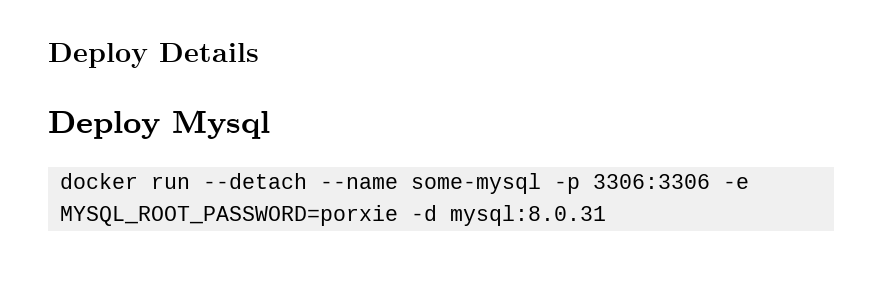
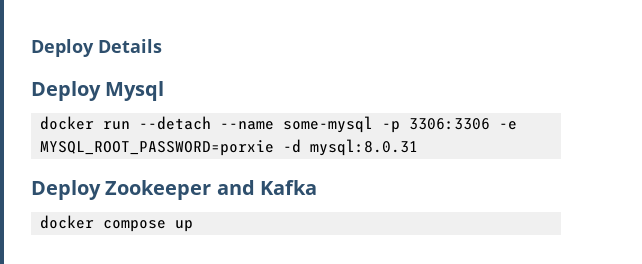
(607, 215) none -> [31,180,317,200] [40,215,194,232] // Deploy Zookeeper and Kafka // docker compose up

